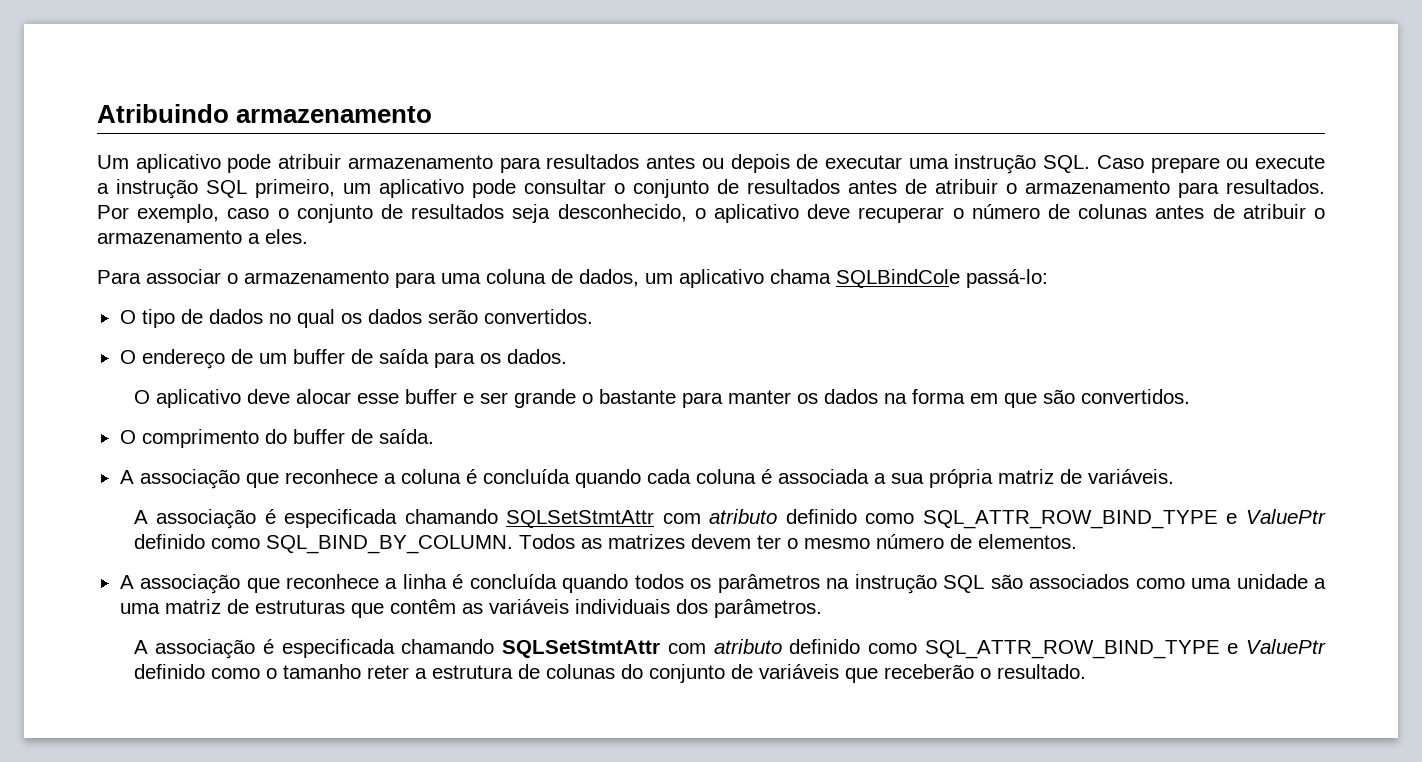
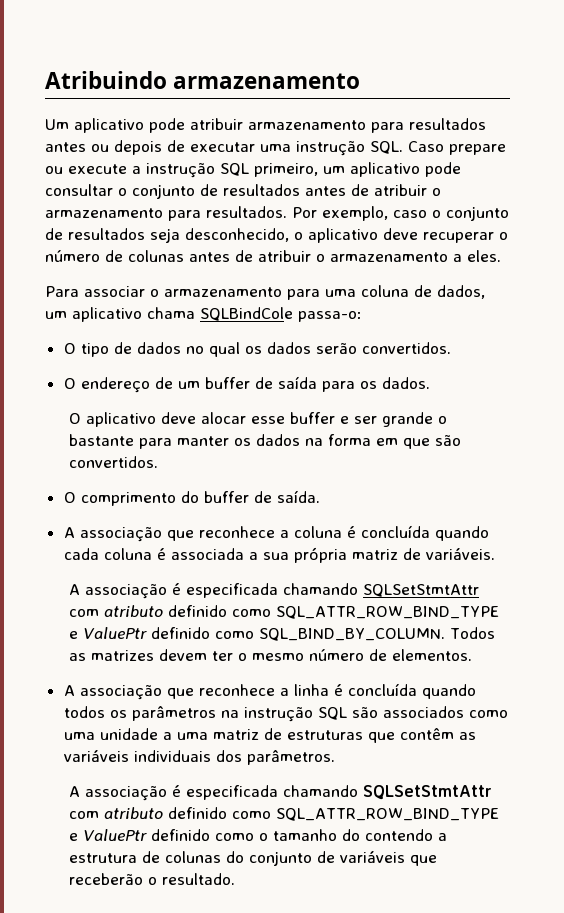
[966,269,1048,288] passá-lo: -> [298,311,362,322] passa-o:
[366,665,409,679] reter -> [342,829,434,841] do contendo

